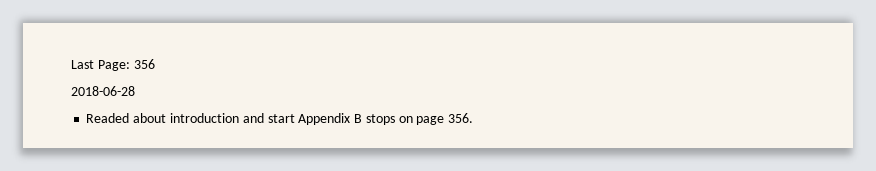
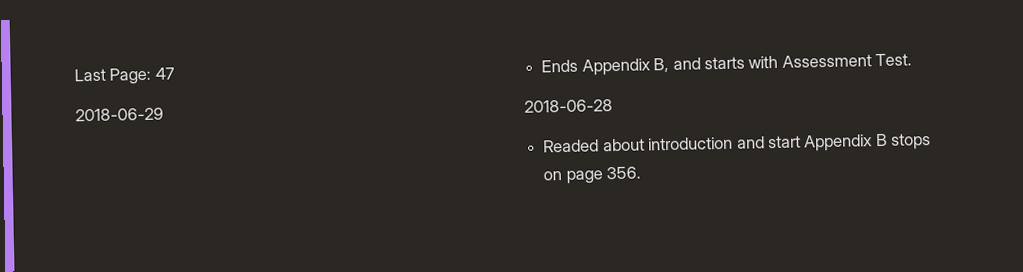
[133,59,155,69] 356 -> [154,67,175,80] [75,107,164,122] [541,53,913,76] 47 // 2018-06-29 // Ends Appendix B, and starts with Assessment Test.

